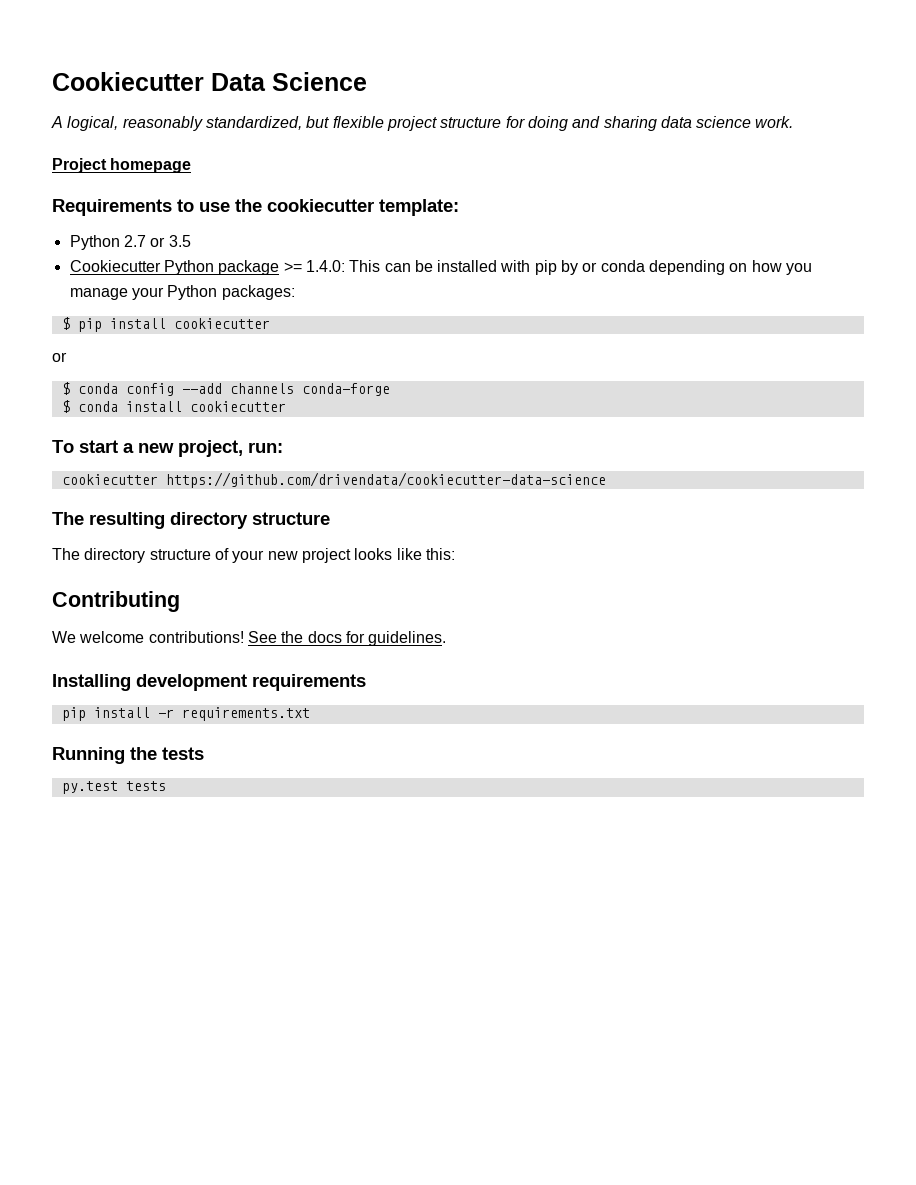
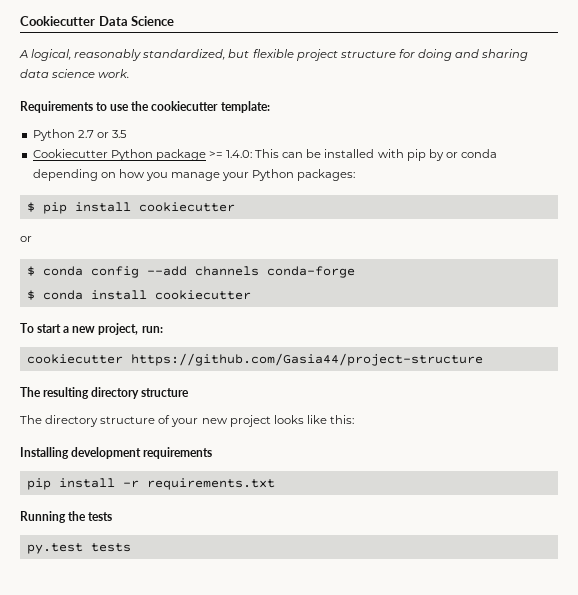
[52,158,192,173] // Project homepage -> (130, 73) none
[165,472,606,488] https://github.com/drivendata/cookiecutter-data-science -> [130,353,483,366] https://github.com/Gasia44/project-structure
[52,591,180,612] [52,631,447,646] // Contributing // We welcome contributions! See the docs for guidelines. -> (354, 419) none

